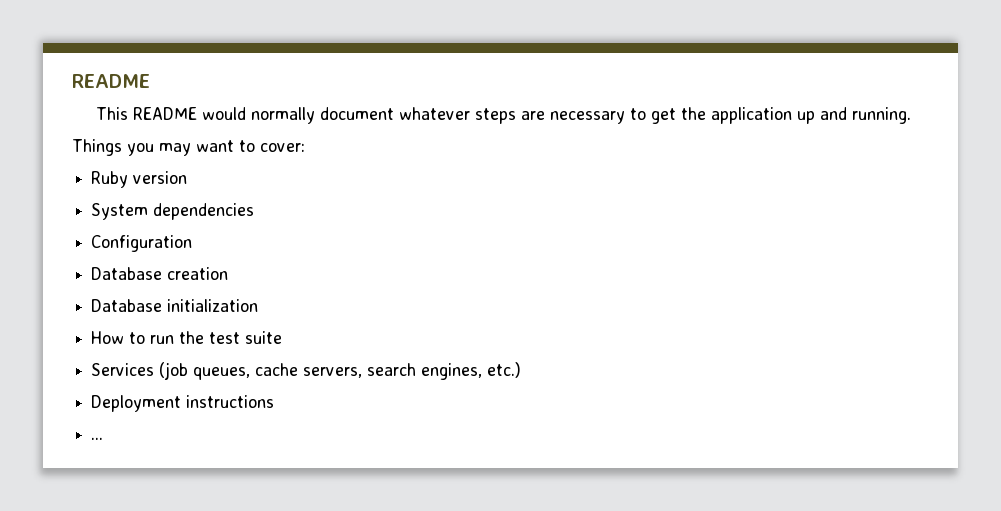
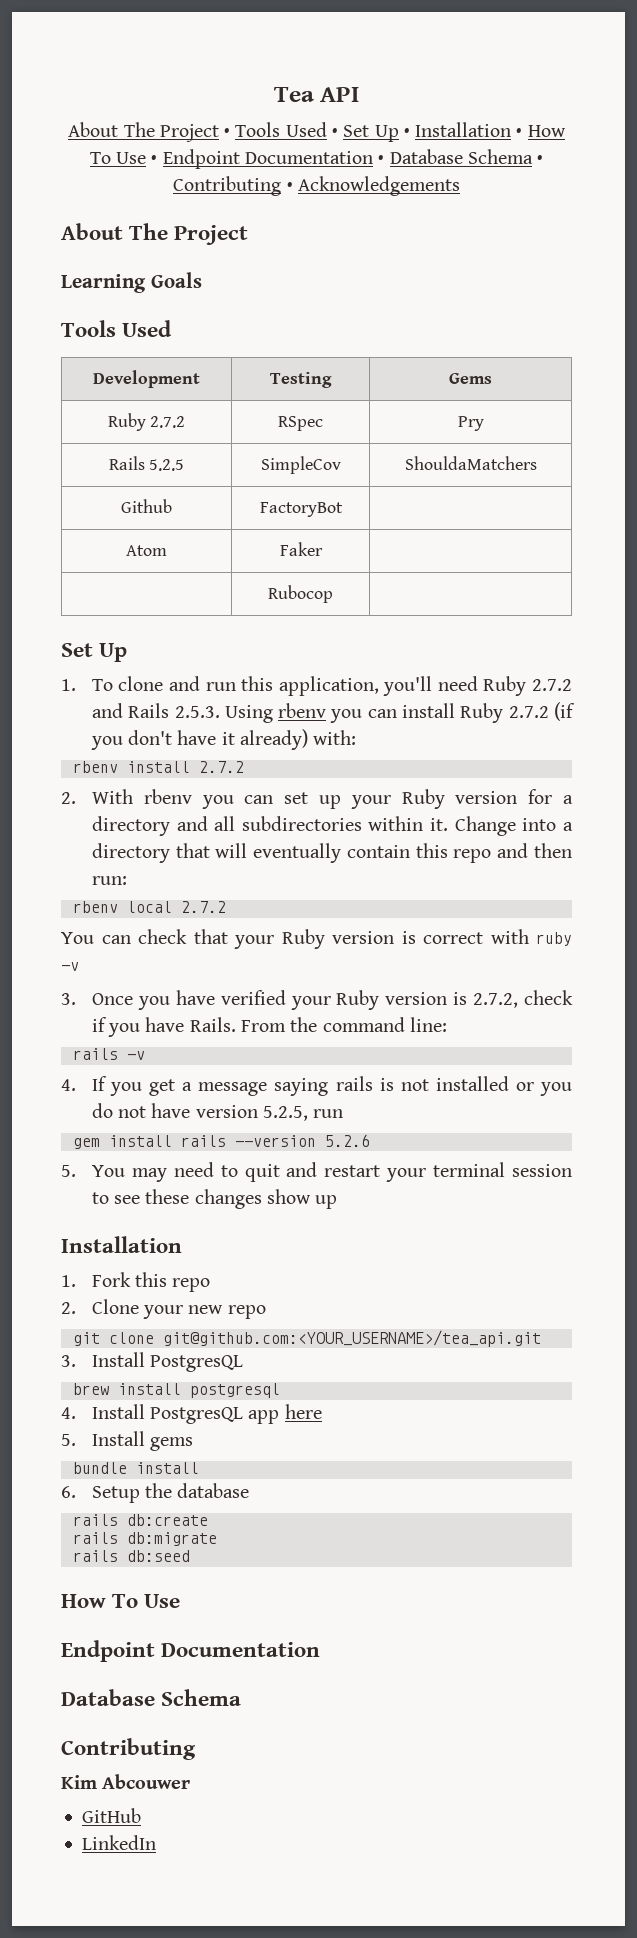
[72,74,150,88] [96,107,912,124] [72,139,305,156] [91,171,188,188] [91,203,255,220] [91,235,193,252] [91,267,229,280] [91,299,259,312] [91,331,283,344] [91,362,522,380] [91,395,275,412] [91,437,104,440] README // This README would normally document whatever steps are necessary to get the application up and running. // Things you may want to cover: // Ruby version // System dependencies // Configuration // Database creation // Database initialization // How to run the test suite // Services (job queues, cache servers, search engines, etc.) // Deployment instructions // ... -> [273,87,360,102] [68,122,566,142] [89,149,544,169] [173,176,460,196] [61,223,249,245] [61,272,202,293] [61,320,173,337] [93,370,200,388] [270,372,332,388] [449,373,492,384] [107,413,186,431] [278,416,323,431] [457,416,484,431] [108,456,185,471] [260,456,341,474] [404,456,537,470] [121,499,172,513] [259,502,343,517] [126,545,167,556] [279,542,323,556] [268,585,333,603] [61,643,128,662] [61,676,573,696] [91,702,576,723] [90,729,357,750] [72,761,244,773] [61,789,574,809] [91,816,573,836] [91,843,572,863] [91,876,127,885] [72,901,226,913] [61,929,572,949] [61,962,79,971] [61,990,573,1010] [91,1017,447,1037] [72,1048,145,1060] [61,1076,573,1096] [91,1103,344,1121] [72,1134,370,1149] [61,1162,572,1182] [91,1189,338,1209] [61,1236,182,1253] [61,1272,211,1292] [61,1299,266,1319] [72,1330,541,1347] [61,1352,244,1372] [72,1383,280,1398] [61,1404,322,1424] [61,1431,194,1451] [72,1462,199,1474] [61,1483,250,1503] [72,1514,208,1526] [72,1532,217,1546] [72,1550,190,1562] [61,1594,181,1608] [61,1640,321,1662] [61,1689,242,1706] [61,1738,196,1760] [61,1774,191,1789] [82,1808,142,1823] [82,1835,157,1850] Tea API // About The Project • Tools Used • Set Up • Installation • How To Use • Endpoint Documentation • Database Schema • Contributing • Acknowledgements // About The Project // Learning Goals // Tools Used // Development | Testing | Gems // Ruby 2.7.2 | RSpec | Pry // Rails 5.2.5 | SimpleCov | ShouldaMatchers // Github | FactoryBot | // Atom | Faker | // | Rubocop | // Set Up // 1. To clone and run this application, you'll need Ruby 2.7.2 and Rails 2.5.3. Using rbenv you can install Ruby 2.7.2 (if you don't have it already) with: // rbenv install 2.7.2 // 2. With rbenv you can set up your Ruby version for a directory and all subdirectories within it. Change into a directory that will eventually contain this repo and then run: // rbenv local 2.7.2 // You can check that your Ruby version is correct with ruby -v // 3. Once you have verified your Ruby version is 2.7.2, check if you have Rails. From the command line: // rails -v // 4. If you get a message saying rails is not installed or you do not have version 5.2.5, run // gem install rails --version 5.2.6 // 5. You may need to quit and restart your terminal session to see these changes show up // Installation // 1. Fork this repo // 2. Clone your new repo // git clone git@github.com:<YOUR_USERNAME>/tea_api.git // 3. Install PostgresQL // brew install postgresql // 4. Install PostgresQL app here // 5. Install gems // bundle install // 6. Setup the database // rails db:create // rails db:migrate // rails db:seed // How To Use // Endpoint Documentation // Database Schema // Contributing // Kim Abcouwer // GitHub // LinkedIn

